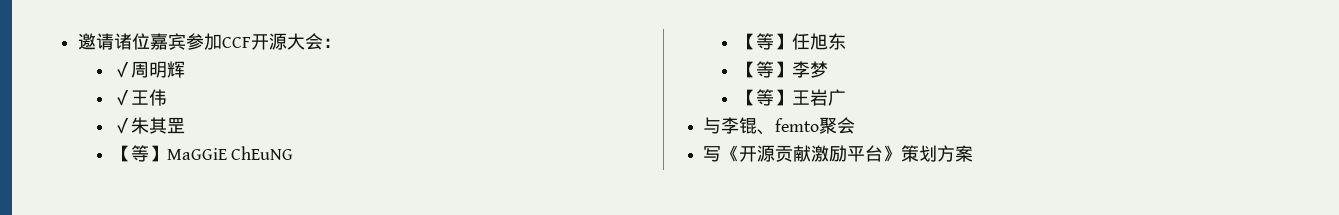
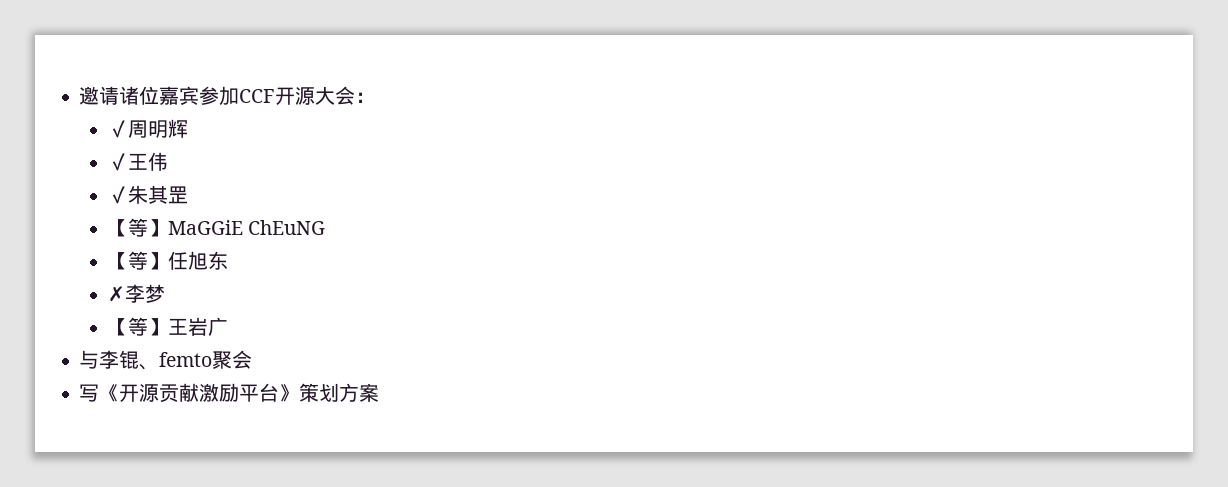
[737,61,792,78] 【等】 -> [107,286,125,302] ✗

